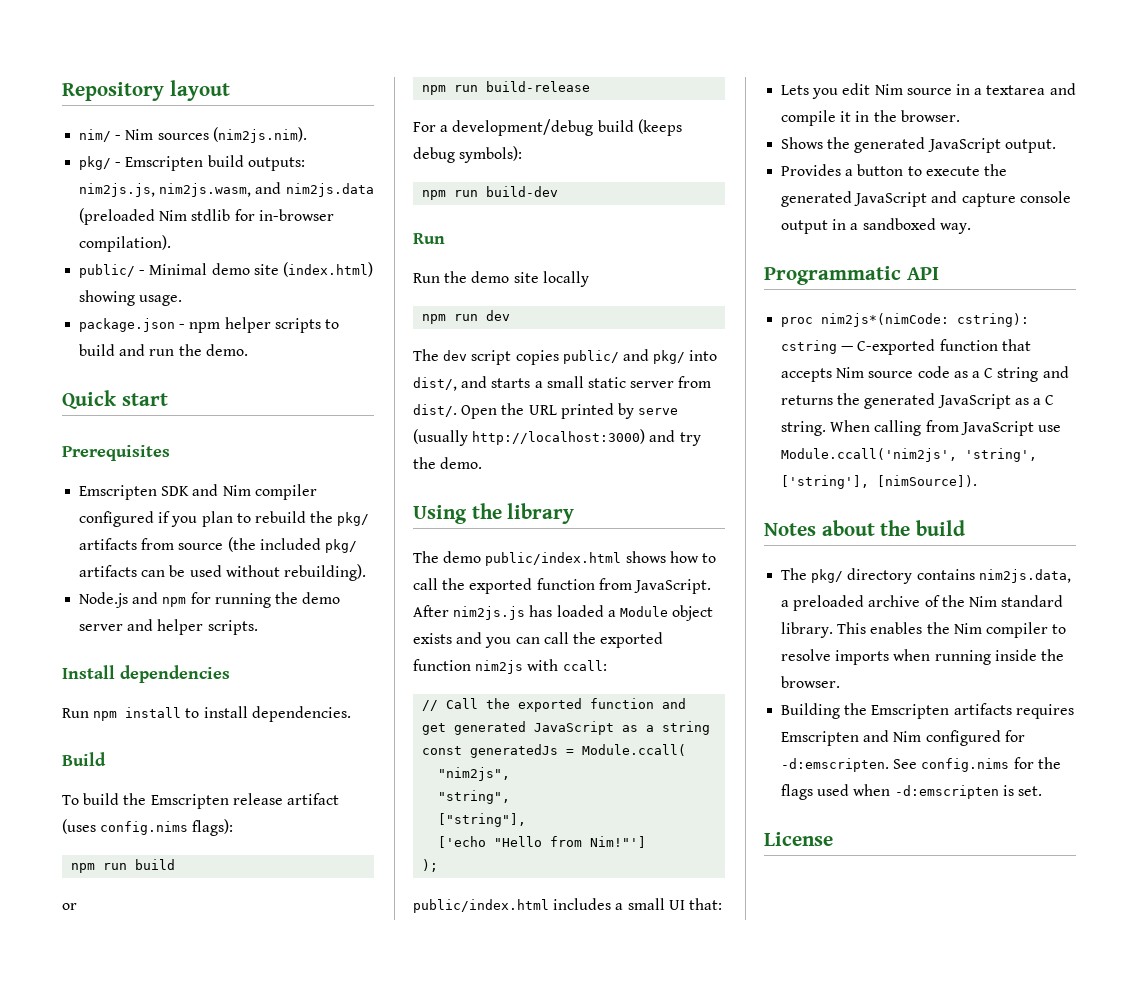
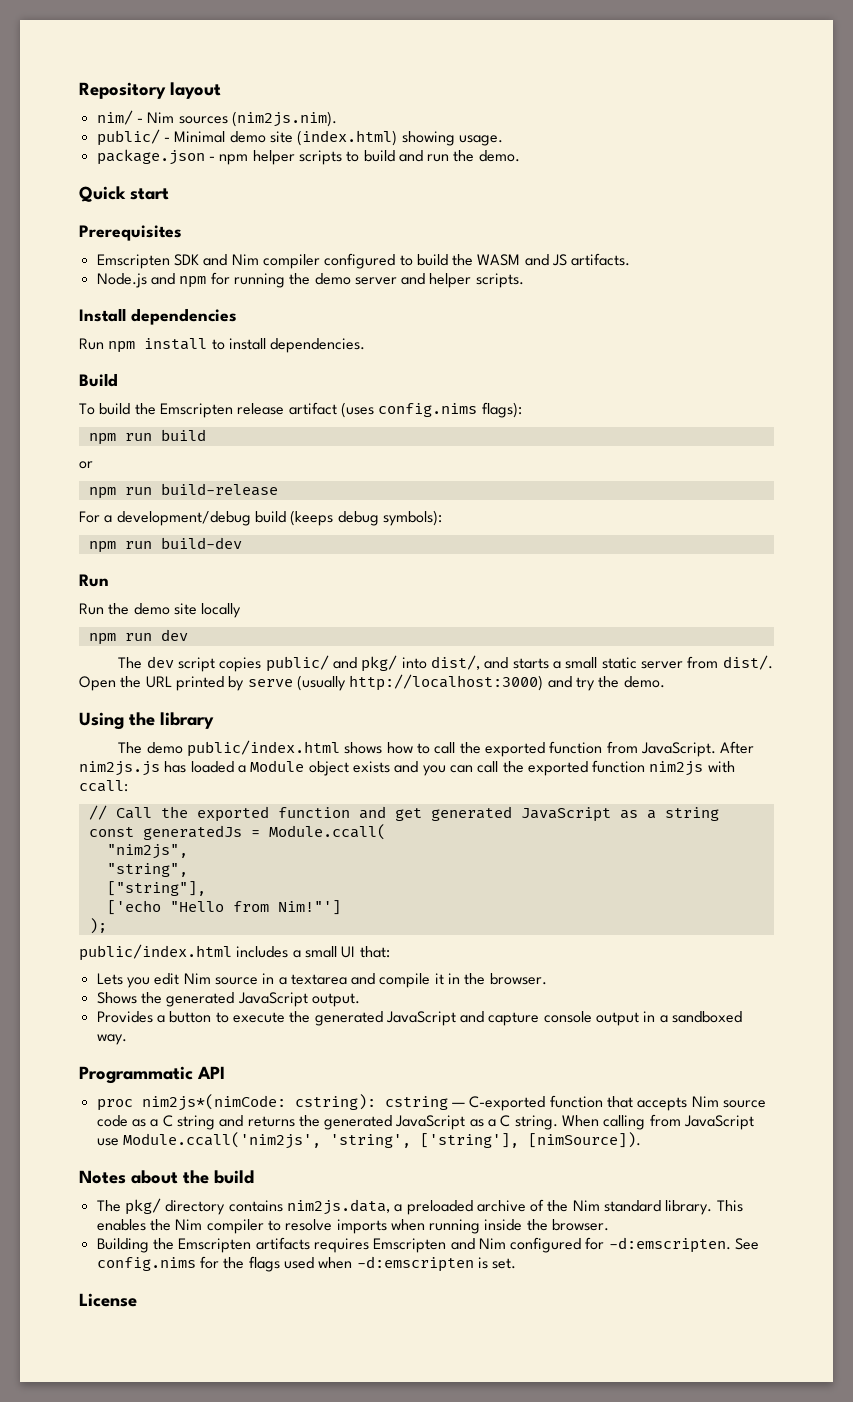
[79,155,305,171] [79,182,374,197] [79,208,334,225] [79,235,172,252] // pkg/ - Emscripten build outputs: nim2js.js, nim2js.wasm, and nim2js.data (preloaded Nim stdlib for in-browser compilation). -> (337, 119) none
[158,511,370,527] [79,537,357,553] [79,564,366,581] if you plan to rebuild the pkg/ artifacts from source (the included pkg/ artifacts can be used without rebuilding). -> [399,253,631,266] to build the WASM and JS artifacts.

